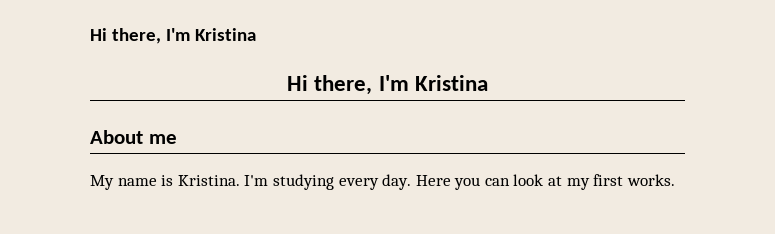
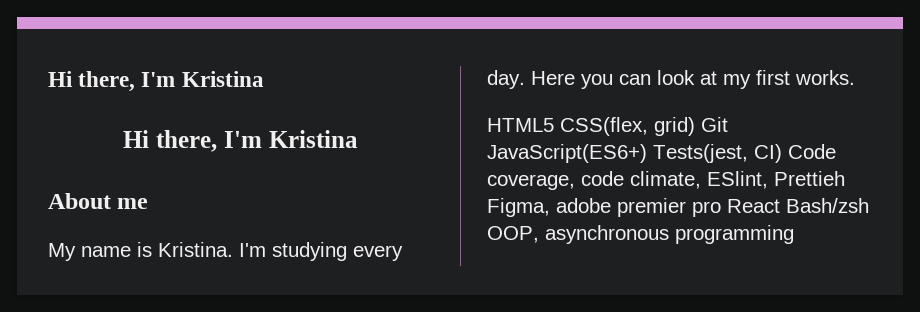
(675, 180) none -> [487,117,728,136] [487,144,836,163] [487,171,845,190] [487,198,869,217] [487,225,794,244] // HTML5 CSS(flex, grid) Git JavaScript(ES6+) Tests(jest, CI) Code coverage, code climate, ESlint, Prettieh Figma, adobe premier pro React Bash/zsh OOP, asynchronous programming

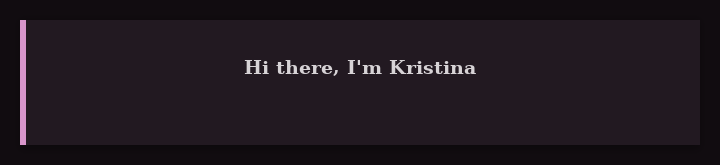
[48,71,264,92] [123,130,358,152] [48,193,149,209] [48,242,403,261] [487,70,855,89] [487,117,728,136] [487,144,836,163] [487,171,845,190] [487,198,869,217] [487,225,794,244] Hi there, I'm Kristina // Hi there, I'm Kristina // About me // My name is Kristina. I'm studying every day. Here you can look at my first works. // HTML5 CSS(flex, grid) Git JavaScript(ES6+) Tests(jest, CI) Code coverage, code climate, ESlint, Prettieh Figma, adobe premier pro React Bash/zsh OOP, asynchronous programming -> [244,60,476,76] Hi there, I'm Kristina

